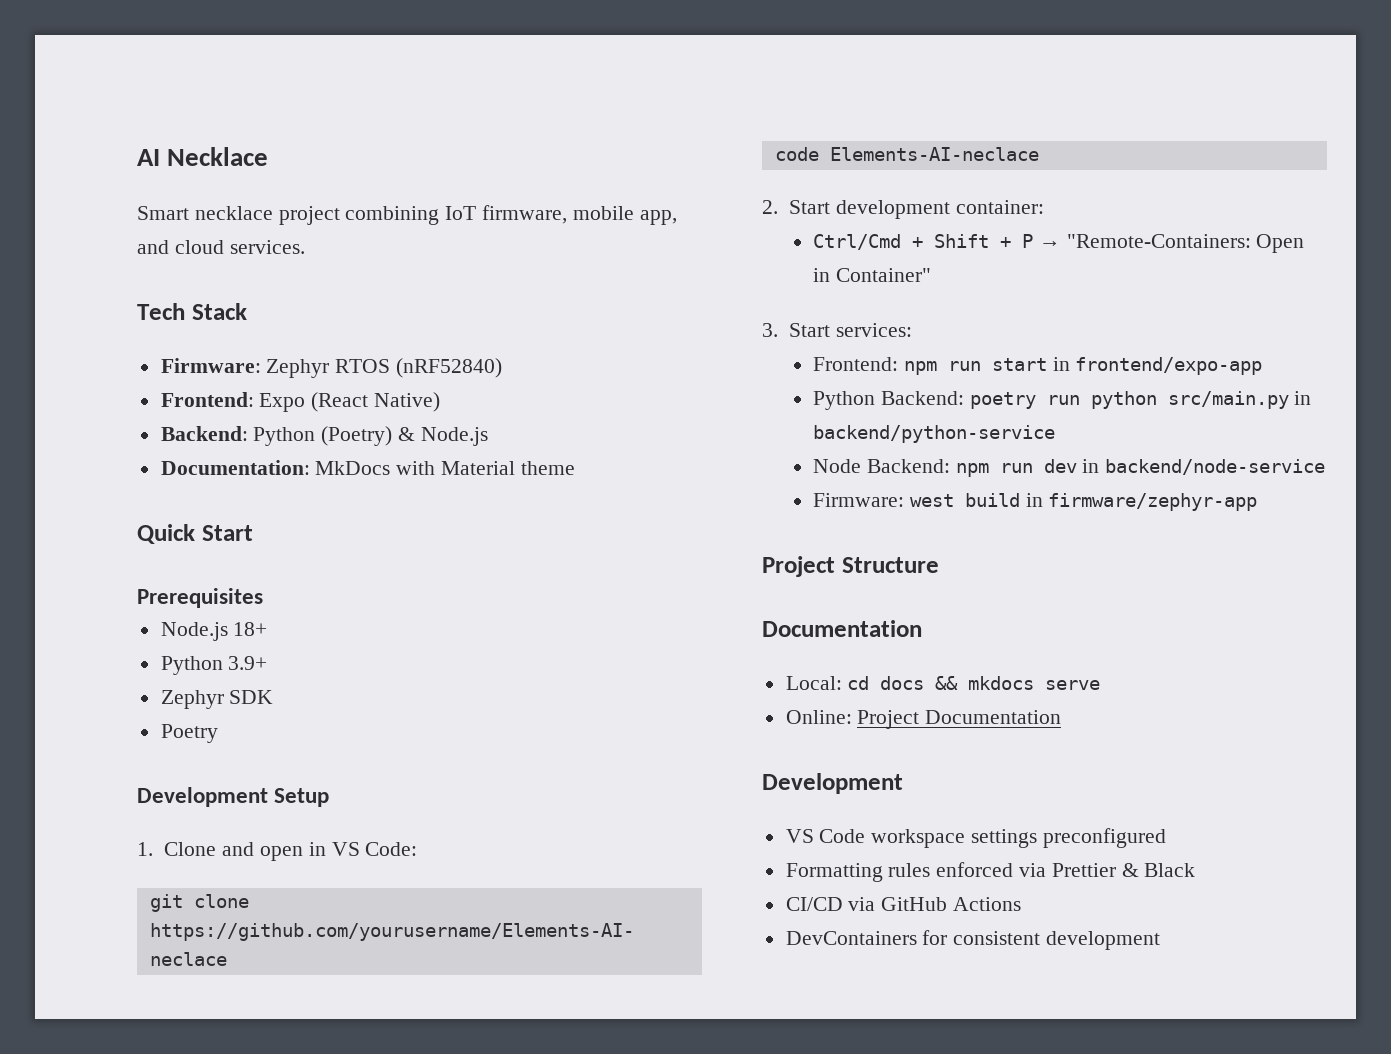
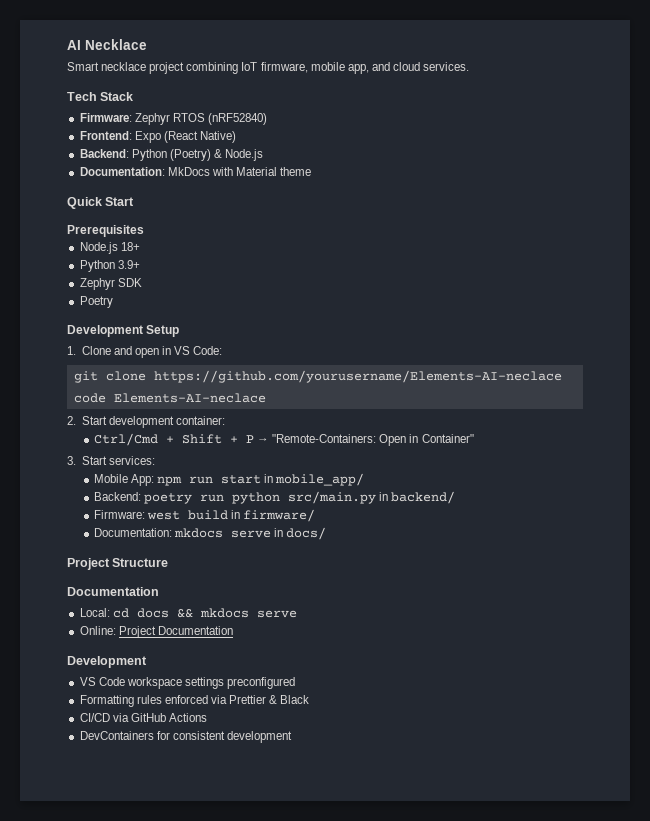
[813,357,899,371] Frontend: -> [94,474,155,486] Mobile App:
[1075,357,1263,375] [813,391,876,410] frontend/expo-app // Python -> [275,473,365,486] mobile_app/ //
[813,425,1056,443] [813,459,1326,477] [813,493,1258,511] backend/python-service // Node Backend: npm run dev in backend/node-service // Firmware: west build in firmware/zephyr-app -> [391,491,456,504] [94,509,316,522] [94,527,327,540] backend/ // Firmware: west build in firmware/ // Documentation: mkdocs serve in docs/

